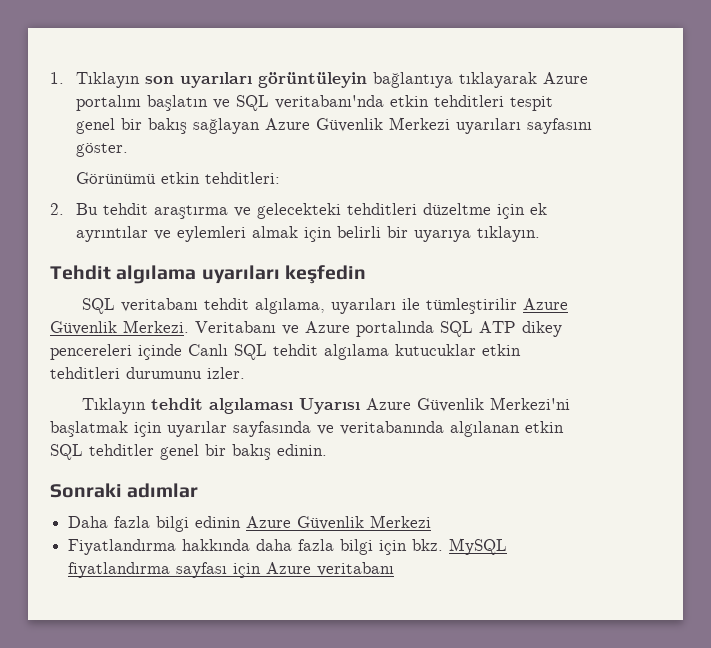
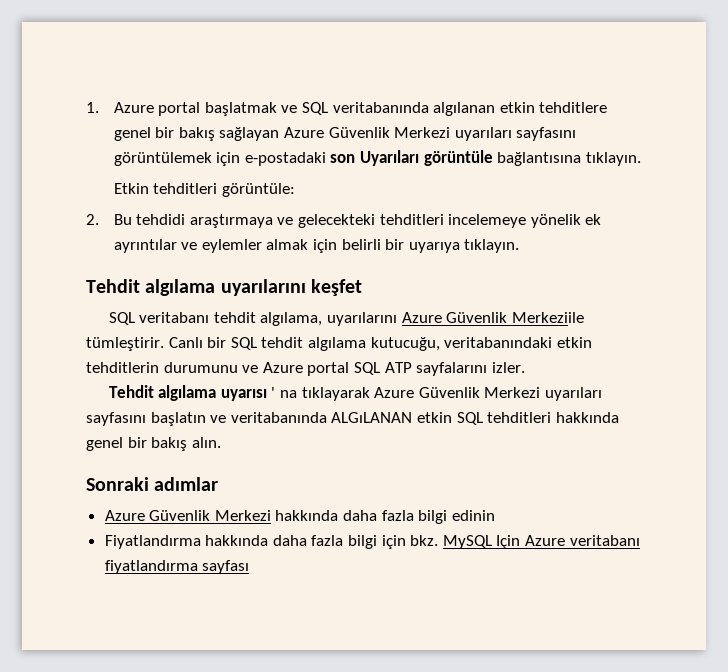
[75,72,588,88] [75,95,553,111] Tıklayın son uyarıları görüntüleyin bağlantıya tıklayarak Azure portalını başlatın ve SQL veritabanı'nda etkin tehditleri tespit -> [113,102,608,116] Azure portal başlatmak ve SQL veritabanında algılanan etkin tehditlere
[75,143,128,157] [75,172,280,184] göster. // Görünümü etkin tehditleri: -> [113,150,641,166] [113,183,295,197] görüntülemek için e-postadaki son Uyarıları görüntüle bağlantısına tıklayın. // Etkin tehditleri görüntüle:
[102,203,228,219] tehdit araştırma -> [136,214,273,228] tehdidi araştırmaya
[422,203,525,219] düzeltme için -> [448,214,581,228] incelemeye yönelik
[176,226,246,242] eylemleri -> [201,239,262,253] eylemler
[201,265,366,284] uyarıları keşfedin -> [220,279,363,296] uyarılarını keşfet
[330,298,568,314] [50,320,562,337] [50,344,521,360] [50,367,245,379] [81,397,570,414] [50,421,311,437] uyarıları ile tümleştirilir Azure Güvenlik Merkezi. Veritabanı ve Azure portalında SQL ATP dikey pencereleri içinde Canlı SQL tehdit algılama kutucuklar etkin tehditleri durumunu izler. // Tıklayın tehdit algılaması Uyarısı Azure Güvenlik Merkezi'ni başlatmak için uyarılar sayfasında -> [327,312,584,326] [86,337,592,351] [86,362,525,376] [108,385,602,401] [86,412,206,426] uyarılarını Azure Güvenlik Merkeziile tümleştirir. Canlı bir SQL tehdit algılama kutucuğu, veritabanındaki etkin tehditlerin durumunu ve Azure portal SQL ATP sayfalarını izler. // Tehdit algılama uyarısı ' na tıklayarak Azure Güvenlik Merkezi uyarıları sayfasını başlatın
[450,421,520,437] algılanan -> [331,412,413,423] ALGıLANAN
[89,444,327,460] tehditler genel bir bakış edinin. -> [487,412,619,423] [86,437,221,451] tehditleri hakkında genel bir bakış alın.
[68,516,109,528] Daha -> [104,510,378,521] Azure Güvenlik Merkezi hakkında daha
[246,515,432,530] Azure Güvenlik Merkezi -> (495, 515) none
[68,562,395,578] fiyatlandırma sayfası için Azure veritabanı -> [496,535,640,549] [104,560,250,574] Için Azure veritabanı fiyatlandırma sayfası

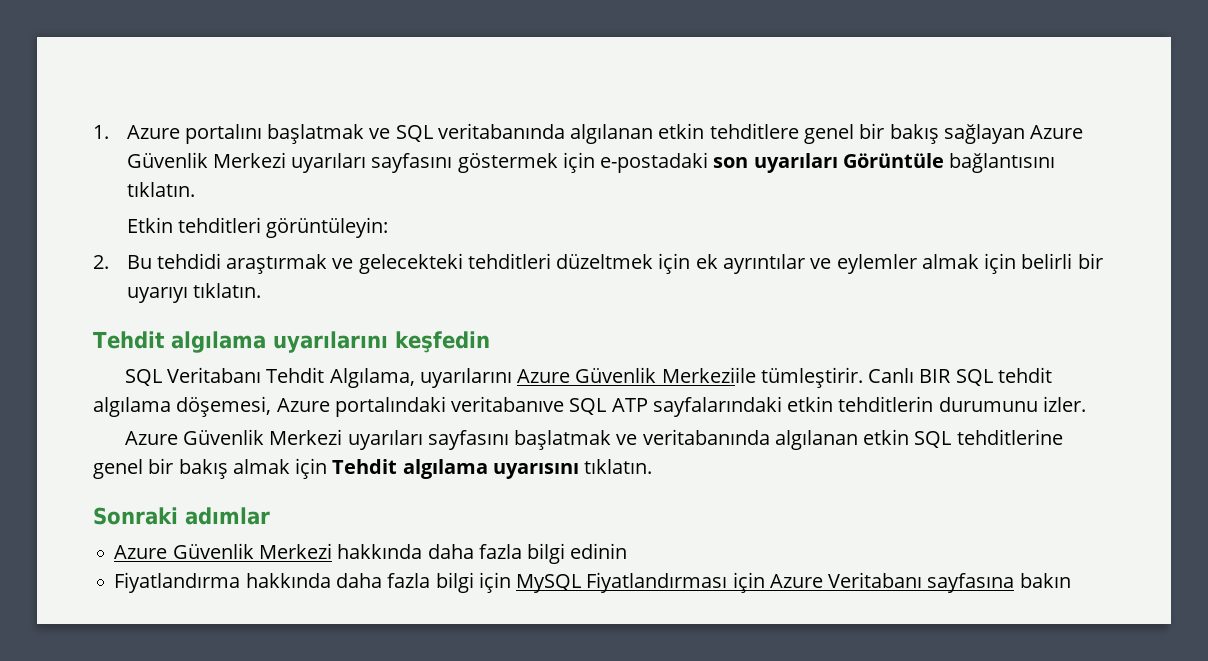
[158,102,201,116] portal -> [184,124,262,144] portalını
[113,152,212,166] görüntülemek -> [457,153,558,173] göstermek
[359,150,641,166] Uyarıları görüntüle bağlantısına tıklayın. -> [753,153,1056,173] [126,182,195,197] uyarıları Görüntüle bağlantısını tıklatın.
[221,183,295,197] görüntüle: -> [266,217,389,238] görüntüleyin:
[189,214,273,228] araştırmaya -> [226,254,328,274] araştırmak
[448,214,581,228] incelemeye yönelik -> [556,253,691,274] düzeltmek için
[408,239,520,253] uyarıya tıklayın. -> [126,283,261,303] uyarıyı tıklatın.
[311,279,363,296] [108,312,323,326] keşfet // SQL veritabanı tehdit algılama, -> [394,331,490,353] [124,367,415,388] keşfedin // SQL Veritabanı Tehdit Algılama,
[207,337,227,348] bir -> [919,369,952,383] BIR
[370,337,592,351] [86,362,525,376] [108,385,602,401] [86,412,206,426] kutucuğu, veritabanındaki etkin tehditlerin durumunu ve Azure portal SQL ATP sayfalarını izler. // Tehdit algılama uyarısı ' na tıklayarak Azure Güvenlik Merkezi uyarıları sayfasını başlatın -> [176,396,1086,417] [124,429,612,450] döşemesi, Azure portalındaki veritabanıve SQL ATP sayfalarındaki etkin tehditlerin durumunu izler. // Azure Güvenlik Merkezi uyarıları sayfasını başlatmak
[331,412,413,423] ALGıLANAN -> [774,430,858,450] algılanan
[487,412,619,423] [86,437,221,451] tehditleri hakkında genel bir bakış alın. -> [956,429,1063,445] [93,458,653,479] tehditlerine genel bir bakış almak için Tehdit algılama uyarısını tıklatın.
[410,535,640,549] [104,560,250,574] bkz. MySQL Için Azure veritabanı fiyatlandırma sayfası -> [516,572,1071,593] MySQL Fiyatlandırması için Azure Veritabanı sayfasına bakın

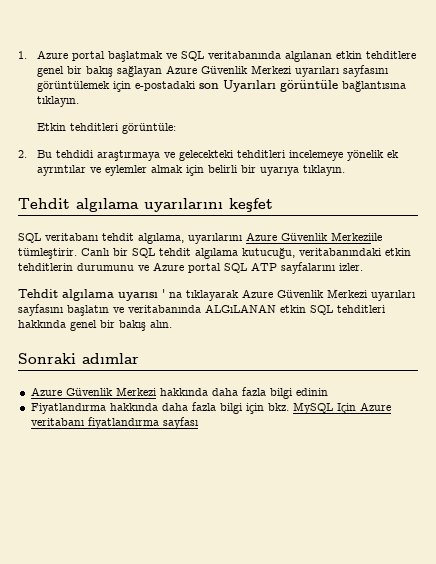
[184,124,262,144] portalını -> [72,51,106,61] portal
[457,153,558,173] göstermek -> [37,81,111,92] görüntülemek
[753,153,1056,173] [126,182,195,197] uyarıları Görüntüle bağlantısını tıklatın. -> [223,80,407,92] [37,96,80,107] Uyarıları görüntüle bağlantısına tıklayın.
[266,217,389,238] görüntüleyin: -> [122,123,177,134] görüntüle:
[226,254,328,274] araştırmak -> [97,150,161,161] araştırmaya
[556,253,691,274] düzeltmek için -> [289,150,385,161] incelemeye yönelik
[126,283,261,303] uyarıyı tıklatın. -> [260,165,346,176] uyarıya tıklayın.
[394,331,490,353] [124,367,415,388] keşfedin // SQL Veritabanı Tehdit Algılama, -> [229,198,273,212] [18,233,184,244] keşfet // SQL veritabanı tehdit algılama,
[919,369,952,383] BIR -> [113,248,128,256] bir
[176,396,1086,417] [124,429,612,450] döşemesi, Azure portalındaki veritabanıve SQL ATP sayfalarındaki etkin tehditlerin durumunu izler. // Azure Güvenlik Merkezi uyarıları sayfasını başlatmak -> [242,248,411,259] [18,262,363,274] [18,289,416,301] [18,304,109,316] kutucuğu, veritabanındaki etkin tehditlerin durumunu ve Azure portal SQL ATP sayfalarını izler. // Tehdit algılama uyarısı ' na tıklayarak Azure Güvenlik Merkezi uyarıları sayfasını başlatın
[774,430,858,450] algılanan -> [205,304,276,313] ALGıLANAN
[956,429,1063,445] [93,458,653,479] tehditlerine genel bir bakış almak için Tehdit algılama uyarısını tıklatın. -> [337,305,386,313] [18,320,172,331] tehditleri hakkında genel bir bakış alın.
[516,572,1071,593] MySQL Fiyatlandırması için Azure Veritabanı sayfasına bakın -> [267,402,391,414] [30,417,199,429] bkz. MySQL Için Azure veritabanı fiyatlandırma sayfası

